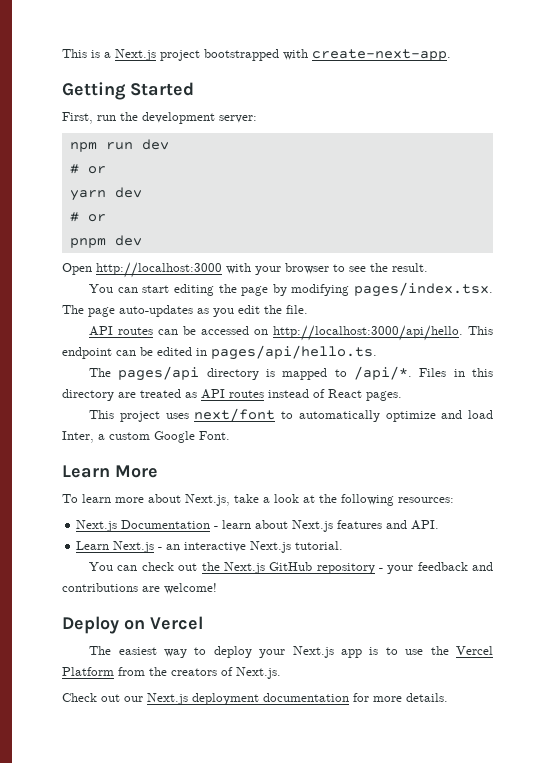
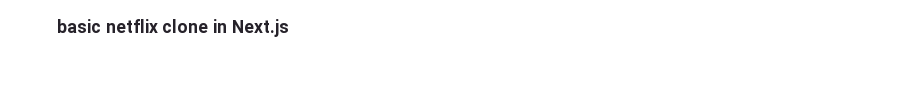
[62,49,451,61] [62,82,194,100] [62,112,257,124] [69,139,169,152] [69,164,106,174] [69,187,142,201] [69,212,106,222] [69,235,142,248] [62,262,428,278] [89,282,493,297] [62,305,308,317] [89,325,493,341] [62,345,377,360] [89,366,494,381] [62,389,402,401] [89,408,493,422] [62,431,230,443] [62,465,158,478] [62,494,454,506] [76,520,440,532] [76,541,344,553] [89,562,494,574] [62,583,217,594] [62,616,203,634] [89,646,494,658] [62,667,281,679] [62,693,448,705] This is a Next.js project bootstrapped with create-next-app. // Getting Started // First, run the development server: // npm run dev // # or // yarn dev // # or // pnpm dev // Open http://localhost:3000 with your browser to see the result. // You can start editing the page by modifying pages/index.tsx. The page auto-updates as you edit the file. // API routes can be accessed on http://localhost:3000/api/hello. This endpoint can be edited in pages/api/hello.ts. // The pages/api directory is mapped to /api/*. Files in this directory are treated as API routes instead of React pages. // This project uses next/font to automatically optimize and load Inter, a custom Google Font. // Learn More // To learn more about Next.js, take a look at the following resources: // Next.js Documentation - learn about Next.js features and API. // Learn Next.js - an interactive Next.js tutorial. // You can check out the Next.js GitHub repository - your feedback and contributions are welcome! // Deploy on Vercel // The easiest way to deploy your Next.js app is to use the Vercel Platform from the creators of Next.js. // Check out our Next.js deployment documentation for more details. -> [57,19,289,37] basic netflix clone in Next.js

